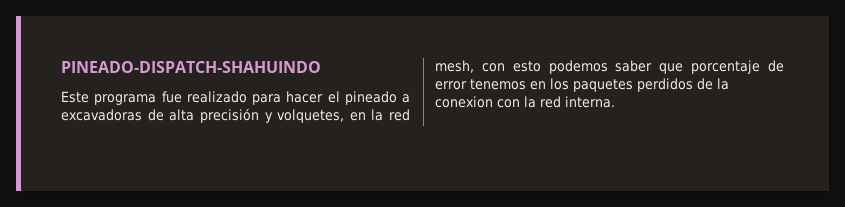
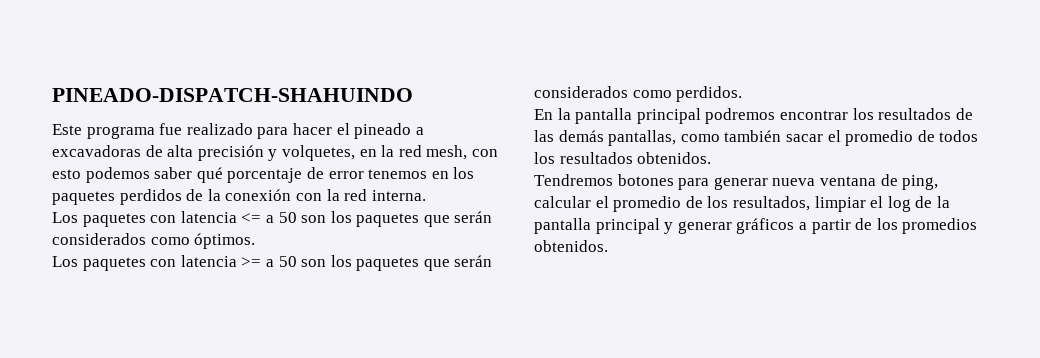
[659,63,684,74] que -> [196,167,223,183] qué
[435,96,493,108] conexion -> [225,189,292,201] conexión
(615, 102) none -> [52,211,493,227] [52,233,256,249] [52,255,493,271] [534,86,743,102] [534,108,973,124] [534,130,979,146] [534,152,712,164] [534,174,939,190] [534,196,950,212] [534,218,978,234] [534,240,608,252] // Los paquetes con latencia <= a 50 son los paquetes que serán considerados como óptimos. // Los paquetes con latencia >= a 50 son los paquetes que serán considerados como perdidos. // En la pantalla principal podremos encontrar los resultados de las demás pantallas, como también sacar el promedio de todos los resultados obtenidos. // Tendremos botones para generar nueva ventana de ping, calcular el promedio de los resultados, limpiar el log de la pantalla principal y generar gráficos a partir de los promedios obtenidos.

